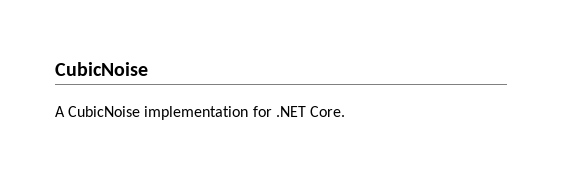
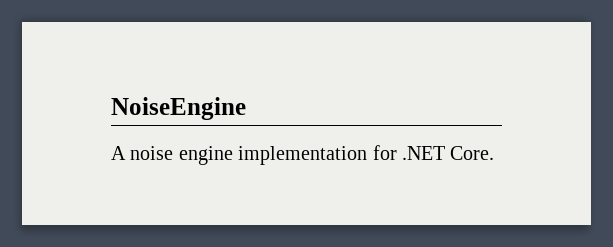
[55,62,148,76] CubicNoise -> [111,97,246,120] NoiseEngine
[68,106,141,117] CubicNoise -> [130,146,233,165] noise engine

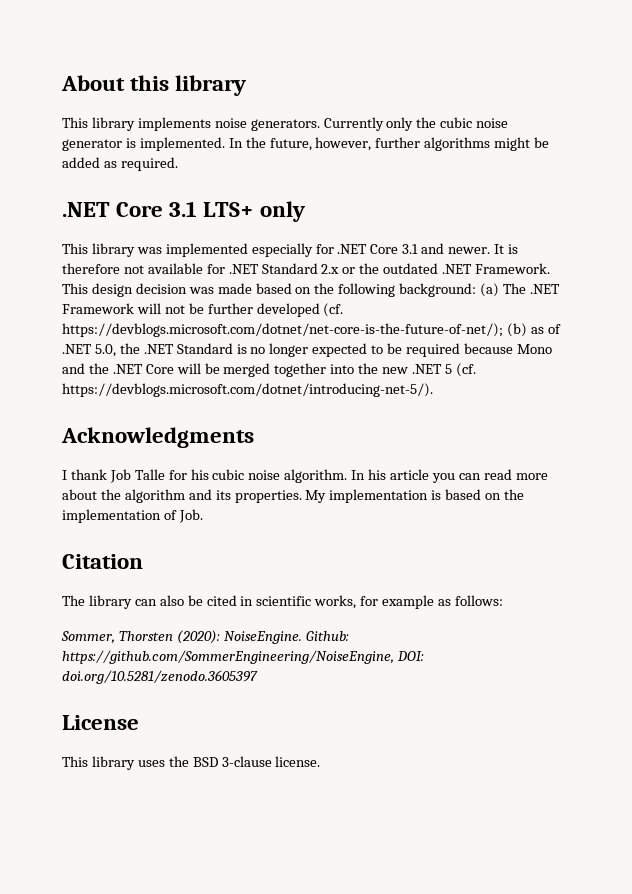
[111,97,246,120] [111,145,495,165] NoiseEngine // A noise engine implementation for .NET Core. -> [61,75,247,96] [62,117,509,131] [62,137,550,151] [62,157,178,171] [62,201,306,222] [62,243,518,257] [62,263,551,274] [62,283,560,297] [62,303,344,317] [62,323,561,337] [62,343,552,357] [62,363,476,377] [62,383,433,397] [61,427,254,448] [62,469,548,483] [62,489,525,503] [62,509,203,523] [62,554,143,569] [62,595,503,609] [61,630,349,644] [62,650,424,664] [62,670,258,684] [62,715,139,730] [62,756,321,770] About this library // This library implements noise generators. Currently only the cubic noise generator is implemented. In the future, however, further algorithms might be added as required. // .NET Core 3.1 LTS+ only // This library was implemented especially for .NET Core 3.1 and newer. It is therefore not available for .NET Standard 2.x or the outdated .NET Framework. This design decision was made based on the following background: (a) The .NET Framework will not be further developed (cf. https://devblogs.microsoft.com/dotnet/net-core-is-the-future-of-net/); (b) as of .NET 5.0, the .NET Standard is no longer expected to be required because Mono and the .NET Core will be merged together into the new .NET 5 (cf. https://devblogs.microsoft.com/dotnet/introducing-net-5/). // Acknowledgments // I thank Job Talle for his cubic noise algorithm. In his article you can read more about the algorithm and its properties. My implementation is based on the implementation of Job. // Citation // The library can also be cited in scientific works, for example as follows: // Sommer, Thorsten (2020): NoiseEngine. Github: https://github.com/SommerEngineering/NoiseEngine, DOI: doi.org/10.5281/zenodo.3605397 // License // This library uses the BSD 3-clause license.

